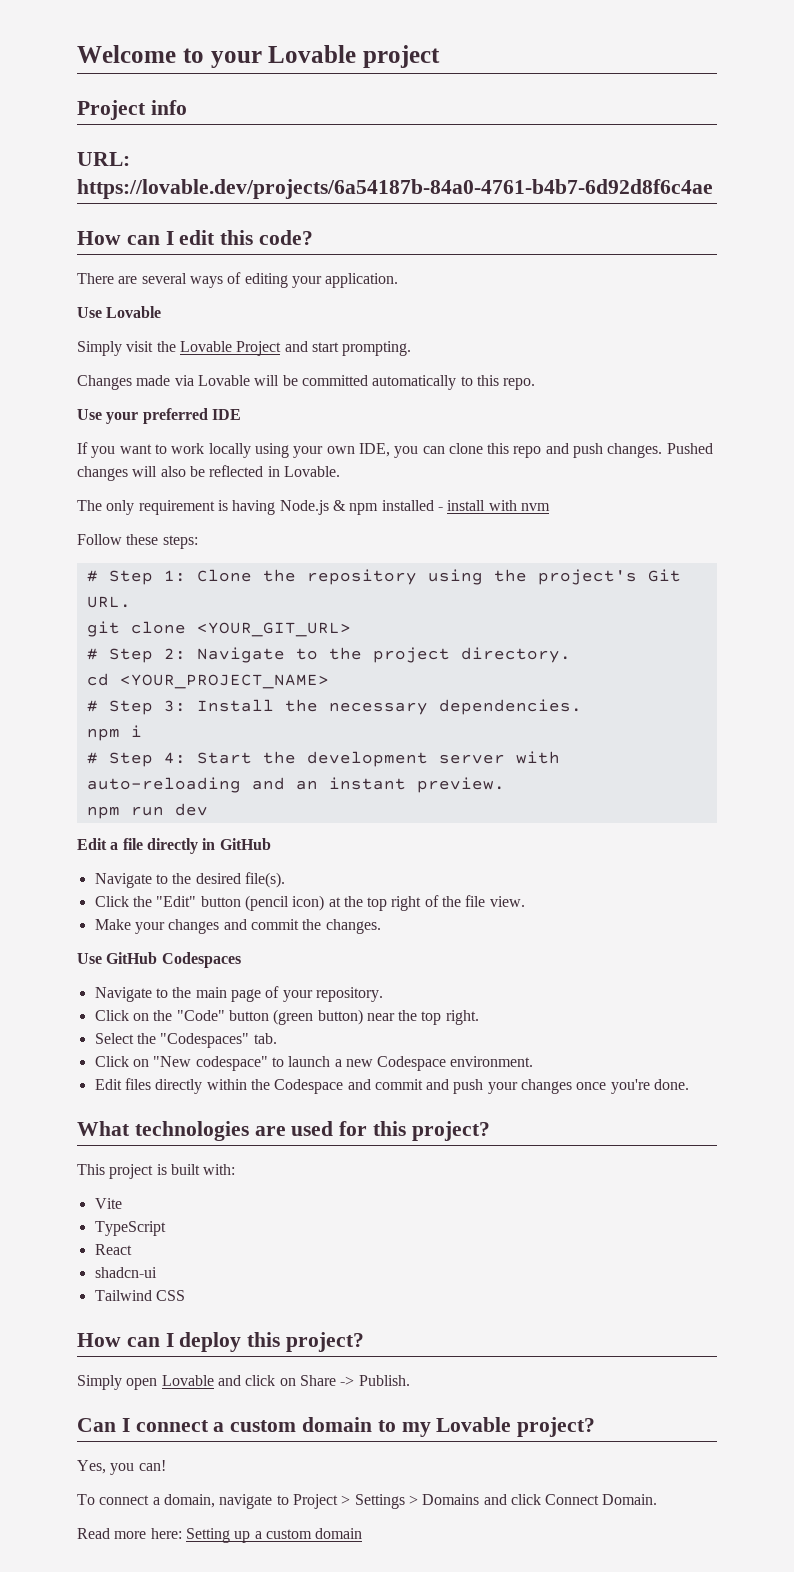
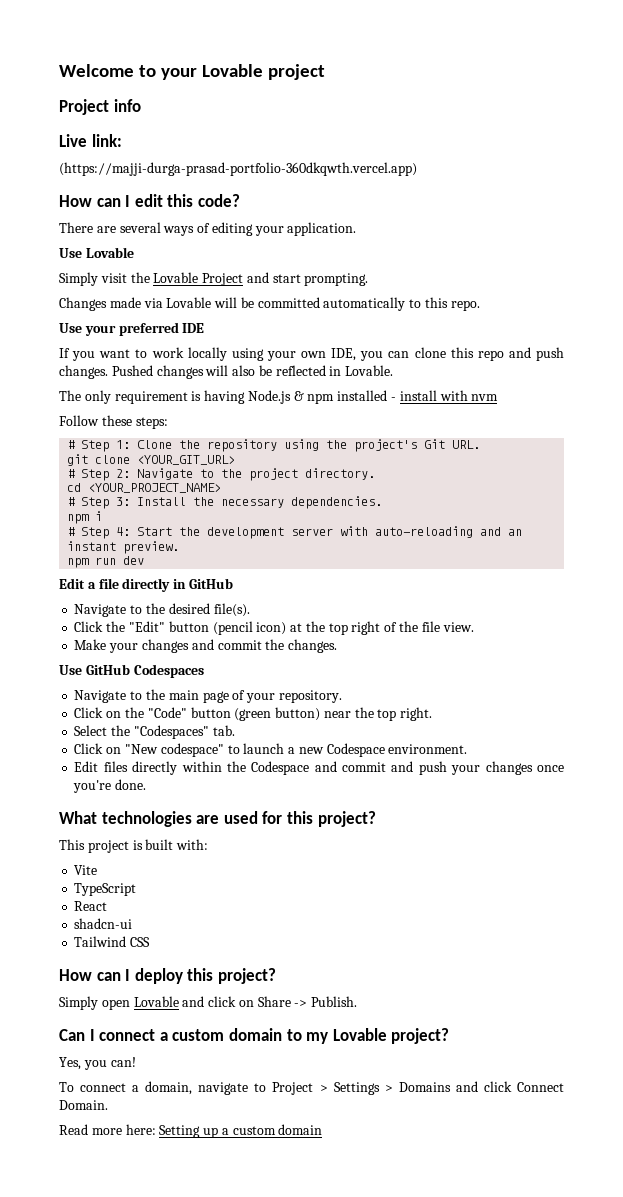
[77,152,130,166] [77,179,713,199] URL: https://lovable.dev/projects/6a54187b-84a0-4761-b4b7-6d92d8f6c4ae -> [59,134,122,147] [59,162,417,176] Live link: // (https://majji-durga-prasad-portfolio-360dkqwth.vercel.app)

